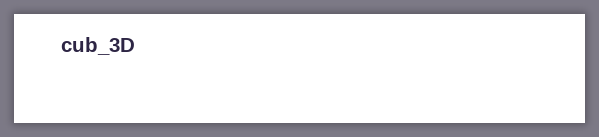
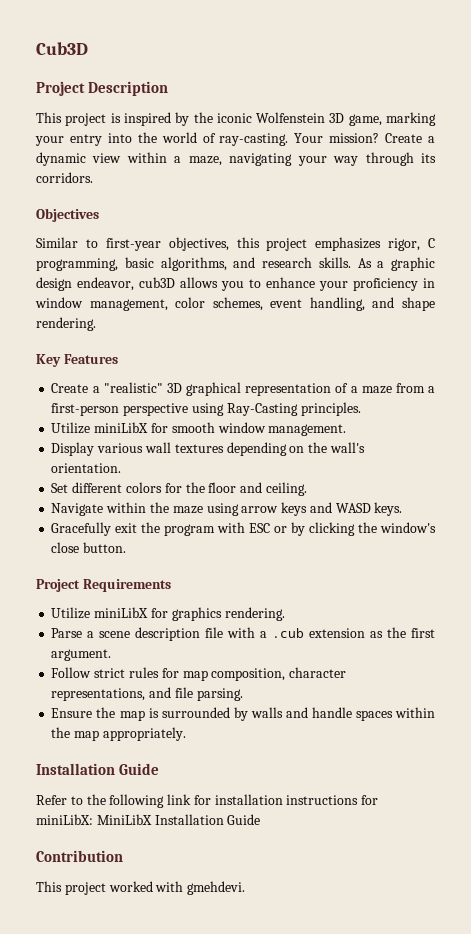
[61,37,135,55] cub_3D -> [36,42,88,55] [36,81,169,96] [36,112,437,126] [35,132,435,146] [36,152,437,166] [36,172,93,183] [36,208,99,222] [36,237,435,251] [36,257,435,271] [36,277,435,291] [35,297,435,311] [36,317,96,331] [36,354,118,367] [51,382,436,396] [51,402,361,416] [51,422,347,436] [51,442,365,456] [51,463,122,473] [51,482,307,496] [51,502,403,516] [51,522,436,536] [51,542,127,553] [36,579,171,592] [51,607,285,621] [51,627,435,641] [51,649,112,661] [51,667,347,681] [51,687,243,701] [51,707,436,721] [51,727,186,741] [36,763,160,775] [36,794,379,808] [36,814,261,825] [36,850,123,862] [36,881,246,895] Cub3D // Project Description // This project is inspired by the iconic Wolfenstein 3D game, marking your entry into the world of ray-casting. Your mission? Create a dynamic view within a maze, navigating your way through its corridors. // Objectives // Similar to first-year objectives, this project emphasizes rigor, C programming, basic algorithms, and research skills. As a graphic design endeavor, cub3D allows you to enhance your proficiency in window management, color schemes, event handling, and shape rendering. // Key Features // Create a "realistic" 3D graphical representation of a maze from a first-person perspective using Ray-Casting principles. // Utilize miniLibX for smooth window management. // Display various wall textures depending on the wall's orientation. // Set different colors for the floor and ceiling. // Navigate within the maze using arrow keys and WASD keys. // Gracefully exit the program with ESC or by clicking the window's close button. // Project Requirements // Utilize miniLibX for graphics rendering. // Parse a scene description file with a .cub extension as the first argument. // Follow strict rules for map composition, character representations, and file parsing. // Ensure the map is surrounded by walls and handle spaces within the map appropriately. // Installation Guide // Refer to the following link for installation instructions for miniLibX: MiniLibX Installation Guide // Contribution // This project worked with gmehdevi.

